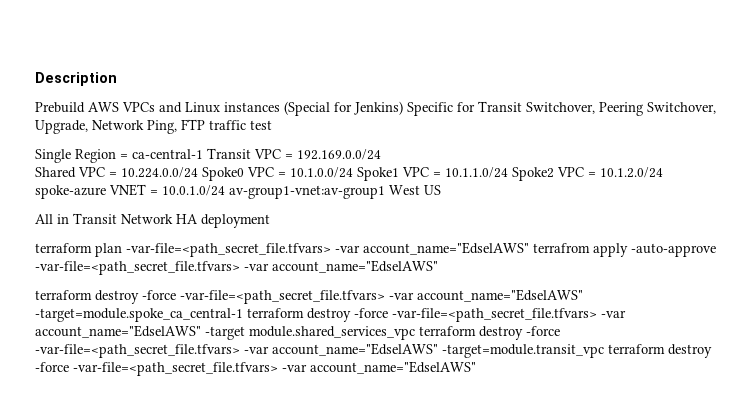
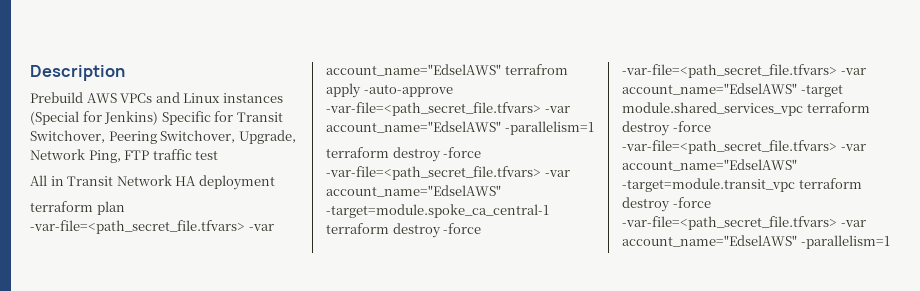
[35,148,381,163] [35,167,663,181] [35,184,441,199] // Single Region = ca-central-1 Transit VPC = 192.169.0.0/24 // Shared VPC = 10.224.0.0/24 Spoke0 VPC = 10.1.0.0/24 Spoke1 VPC = 10.1.1.0/24 Spoke2 VPC = 10.1.2.0/24 spoke-azure VNET = 10.0.1.0/24 av-group1-vnet:av-group1 West US -> (219, 155) none
(438, 266) none -> [504,121,594,135] -parallelism=1
(476, 367) none -> [800,235,890,249] -parallelism=1

